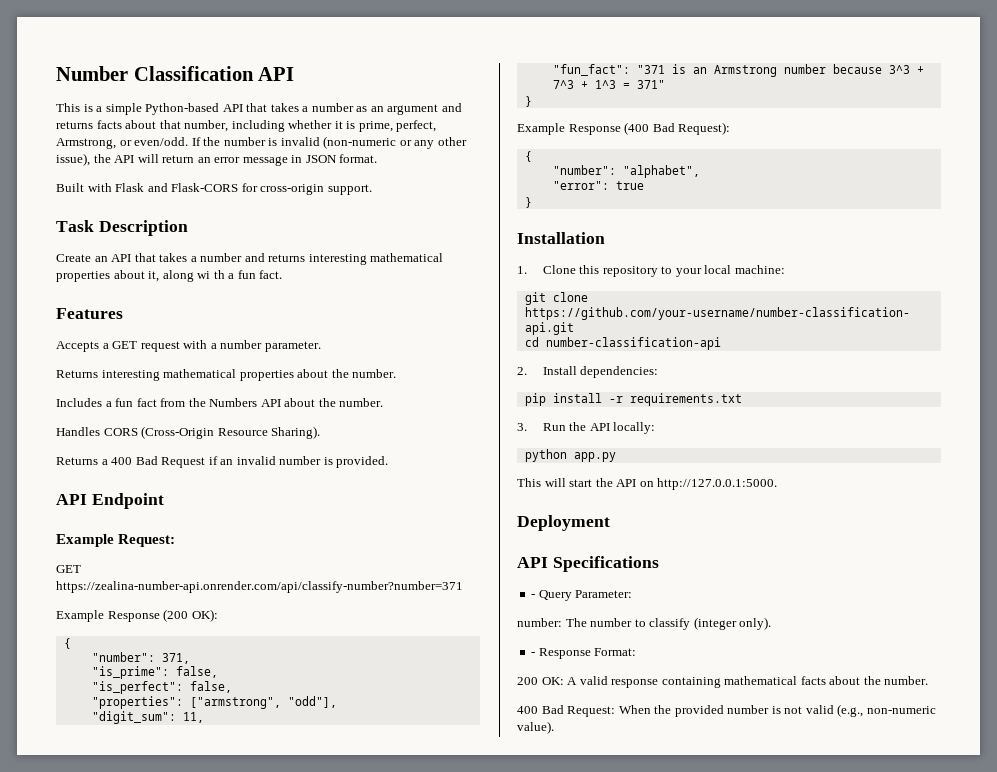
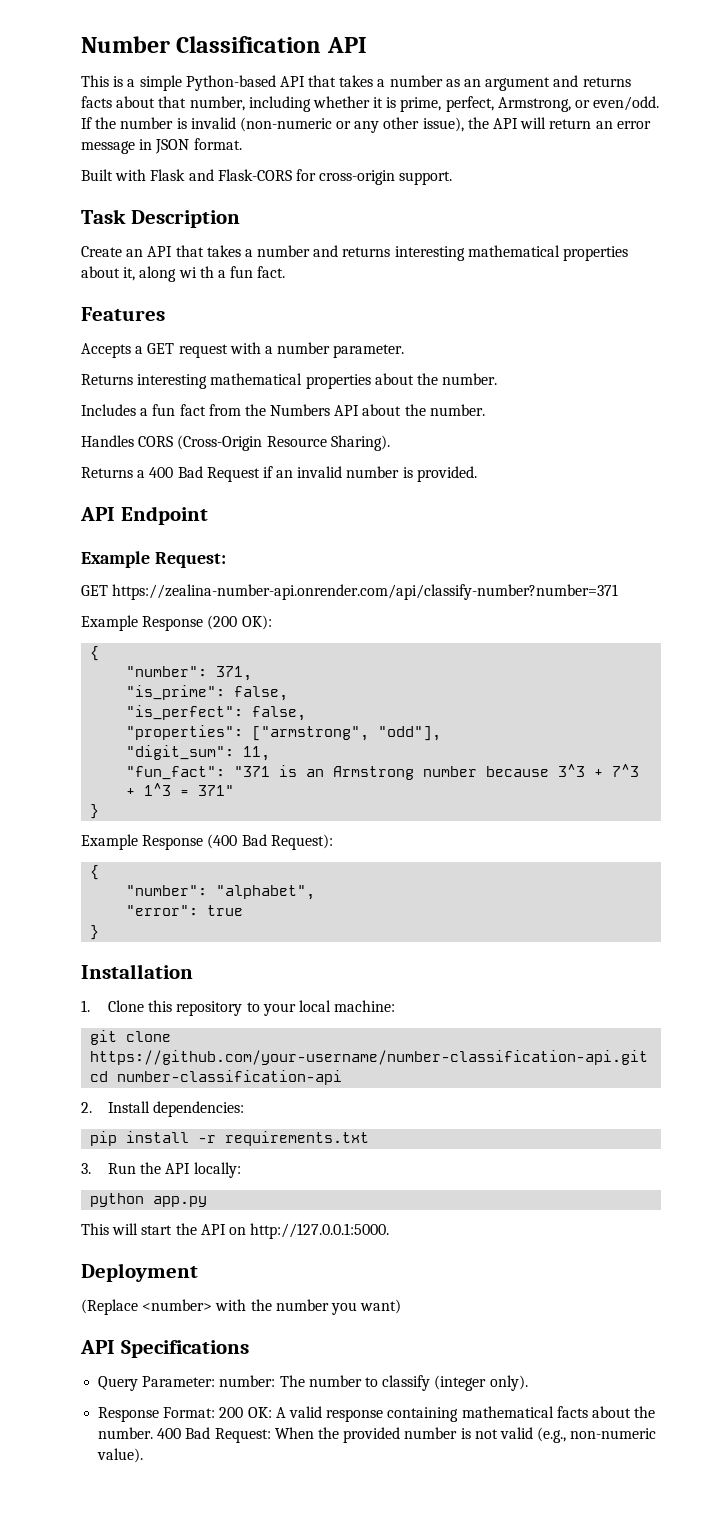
(610, 523) none -> [81,1299,402,1315] // (Replace <number> with the number you want)
[531,594,536,598] - -> (249, 1349) none
(633, 594) // -> (216, 1381) none
[531,652,536,656] - -> (528, 1383) none
(637, 652) // -> (216, 1412) none
(929, 680) // -> (154, 1433) none

